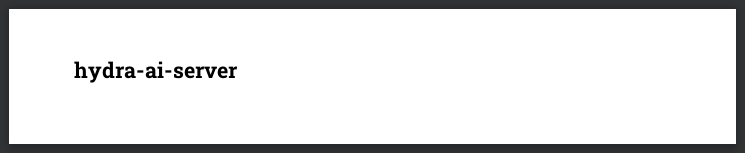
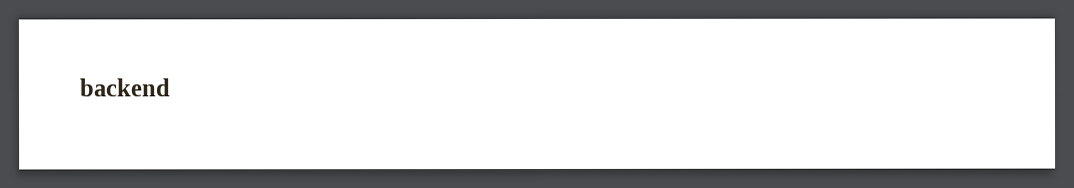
[74,61,238,83] hydra-ai-server -> [79,78,171,97] backend

